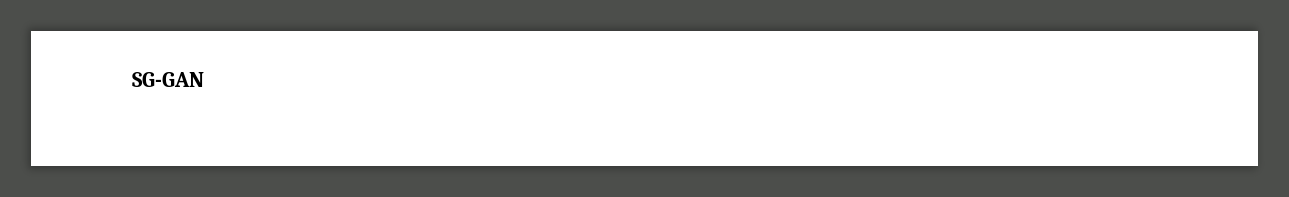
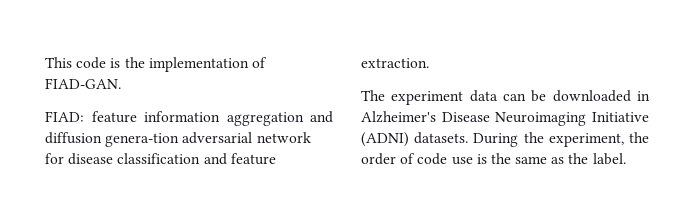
[132,72,204,87] SG-GAN -> [45,57,267,72] [45,78,121,89] [45,111,333,126] [45,132,311,147] [45,153,276,165] [361,58,429,68] [361,90,650,105] [361,111,649,126] [361,132,649,147] [361,153,626,165] This code is the implementation of FIAD-GAN. // FIAD: feature information aggregation and diffusion genera-tion adversarial network for disease classification and feature extraction. // The experiment data can be downloaded in Alzheimer's Disease Neuroimaging Initiative (ADNI) datasets. During the experiment, the order of code use is the same as the label.

